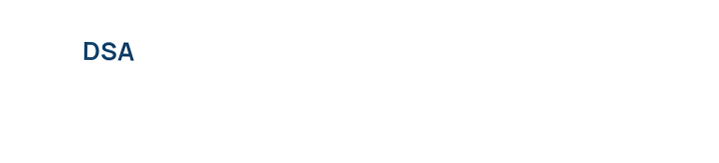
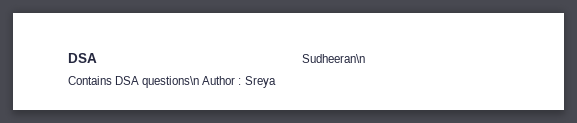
[82,41,135,61] DSA -> [68,53,97,63] [68,76,276,88] [302,54,365,63] DSA // Contains DSA questions\n Author : Sreya Sudheeran\n

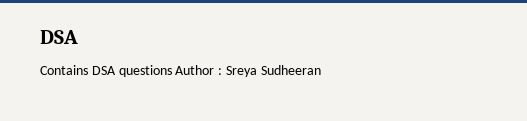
[142,76,200,88] questions\n -> [118,65,172,77] questions
[302,54,365,63] Sudheeran\n -> [260,65,321,75] Sudheeran

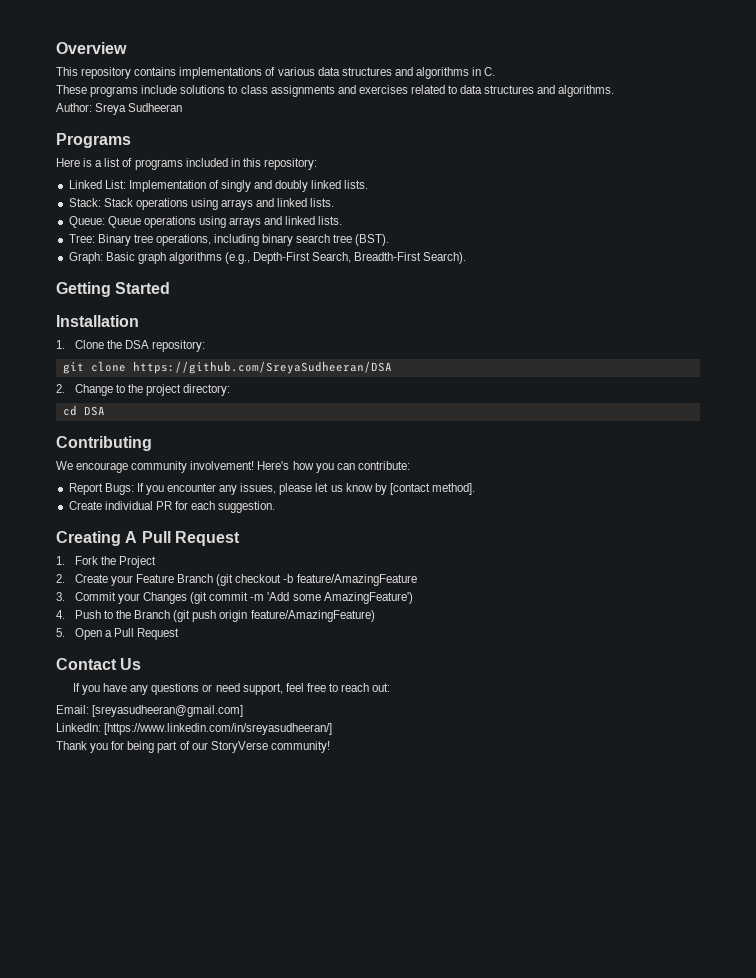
[40,30,78,44] [40,65,321,77] DSA // Contains DSA questions Author : Sreya Sudheeran -> [56,42,127,54] [56,67,496,79] [56,85,615,97] [56,103,183,115] [56,133,131,148] [56,158,317,170] [68,180,369,192] [68,198,335,210] [68,216,343,228] [68,234,390,246] [68,252,467,264] [56,282,171,297] [56,315,139,327] [56,340,206,352] [62,361,392,374] [56,384,231,396] [62,405,105,416] [56,436,152,451] [56,461,410,473] [68,483,476,495] [68,501,276,513] [56,531,240,546] [56,556,156,568] [56,574,417,586] [56,592,413,604] [56,610,375,622] [56,628,180,640] [56,658,142,670] [72,683,391,695] [56,705,244,717] [56,723,333,735] [56,741,330,753] Overview // This repository contains implementations of various data structures and algorithms in C. // These programs include solutions to class assignments and exercises related to data structures and algorithms. // Author: Sreya Sudheeran // Programs // Here is a list of programs included in this repository: // Linked List: Implementation of singly and doubly linked lists. // Stack: Stack operations using arrays and linked lists. // Queue: Queue operations using arrays and linked lists. // Tree: Binary tree operations, including binary search tree (BST). // Graph: Basic graph algorithms (e.g., Depth-First Search, Breadth-First Search). // Getting Started // Installation // 1. Clone the DSA repository: // git clone https://github.com/SreyaSudheeran/DSA // 2. Change to the project directory: // cd DSA // Contributing // We encourage community involvement! Here's how you can contribute: // Report Bugs: If you encounter any issues, please let us know by [contact method]. // Create individual PR for each suggestion. // Creating A Pull Request // 1. Fork the Project // 2. Create your Feature Branch (git checkout -b feature/AmazingFeature // 3. Commit your Changes (git commit -m 'Add some AmazingFeature') // 4. Push to the Branch (git push origin feature/AmazingFeature) // 5. Open a Pull Request // Contact Us // If you have any questions or need support, feel free to reach out: // Email: [sreyasudheeran@gmail.com] // LinkedIn: [https://www.linkedin.com/in/sreyasudheeran/] // Thank you for being part of our StoryVerse community!

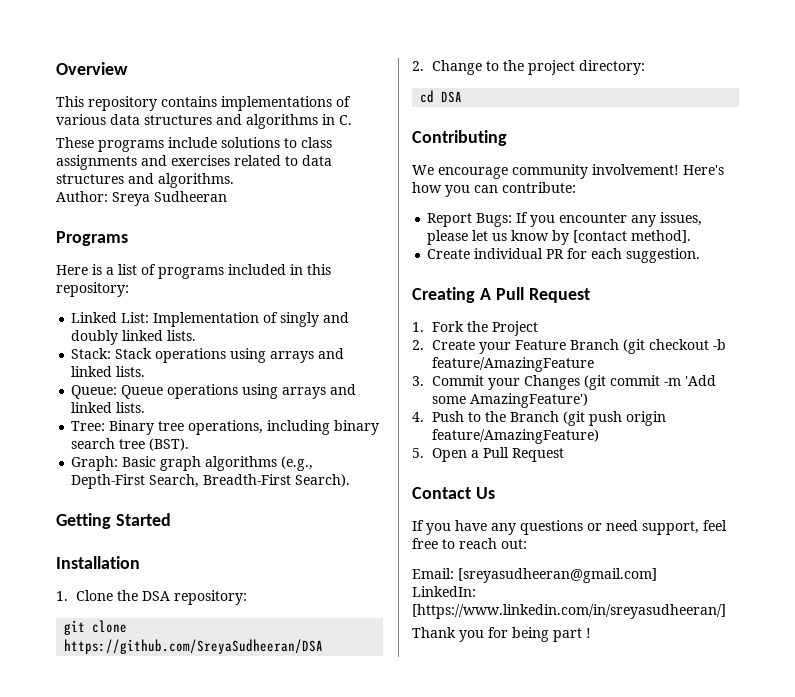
[179,741,330,753] of our StoryVerse community! -> [586,628,591,638] !

